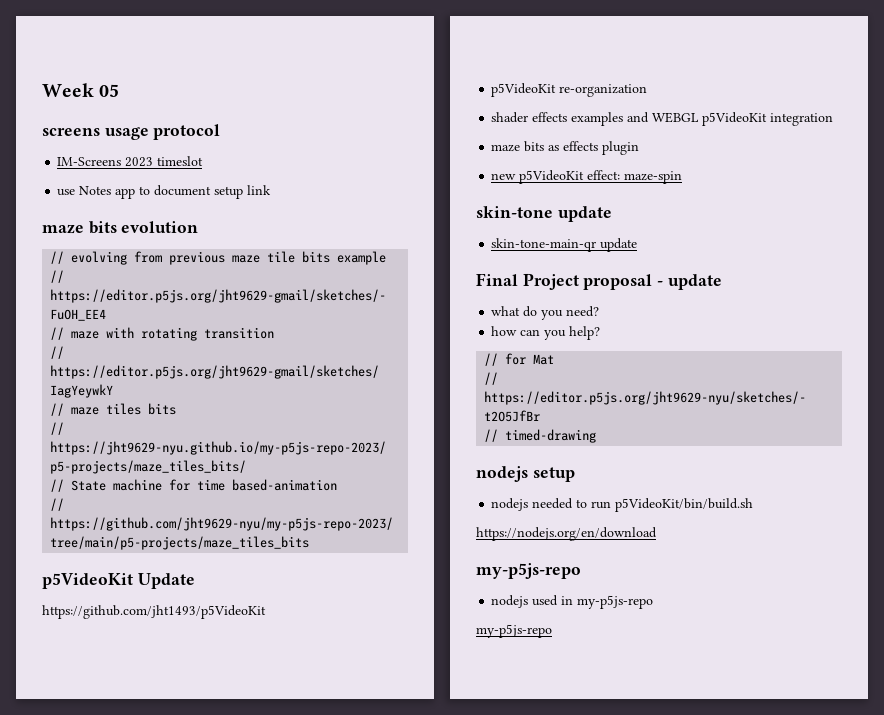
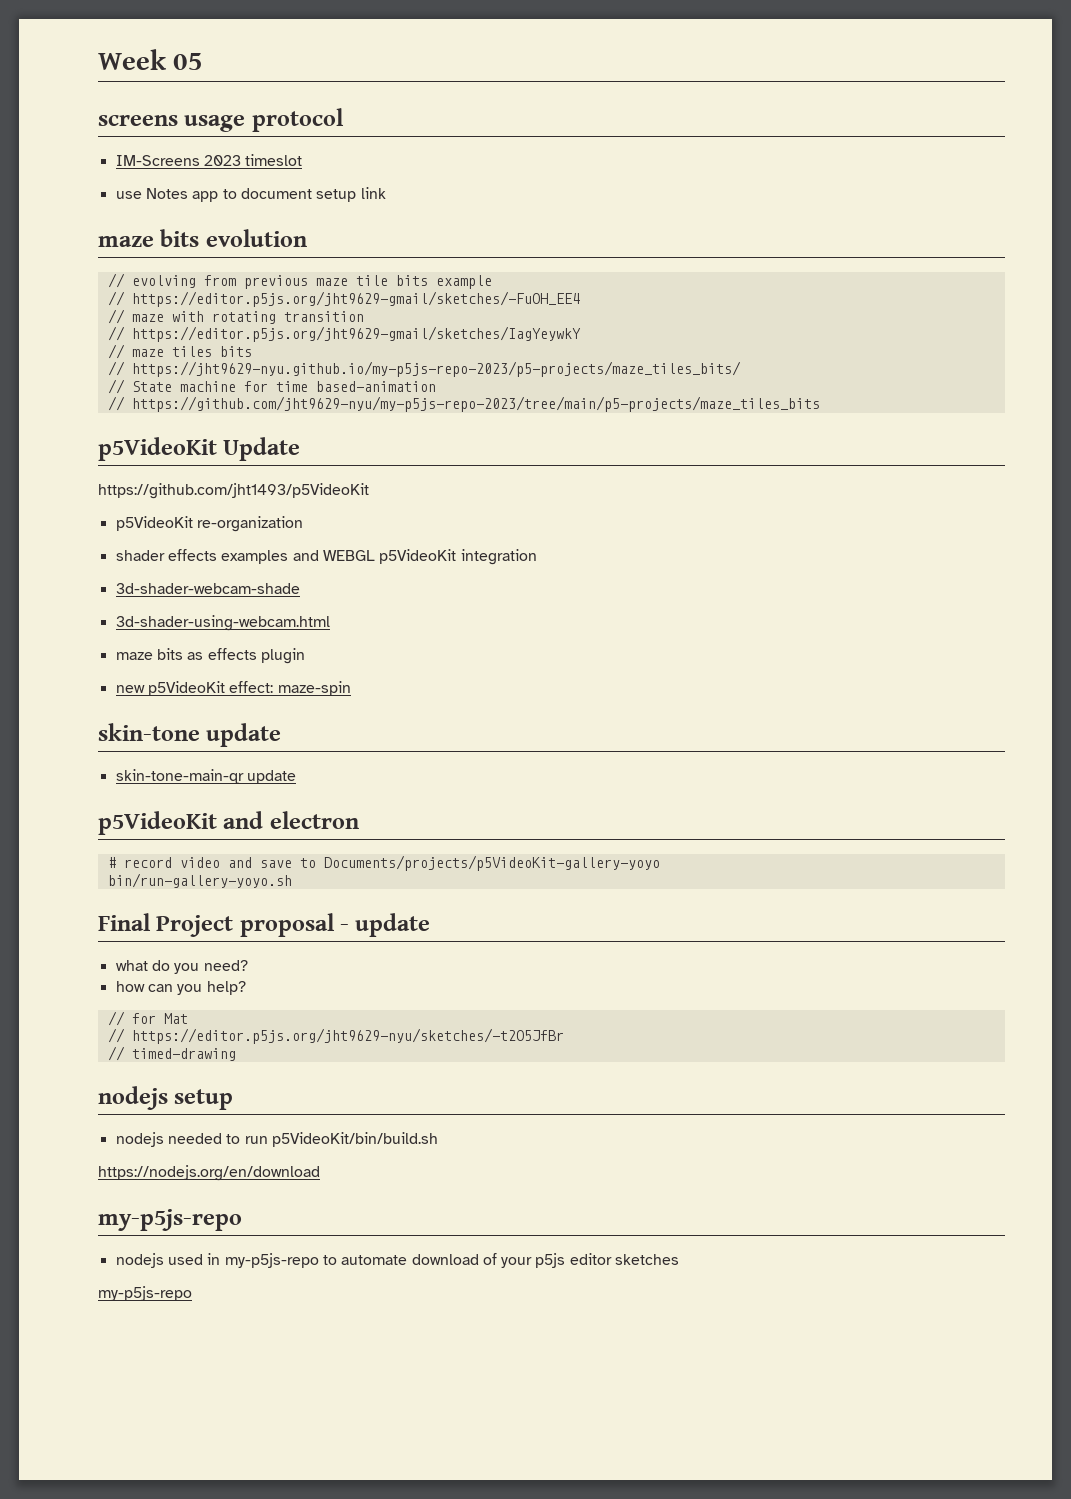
(834, 119) none -> [115,583,300,594] [115,615,330,631] // 3d-shader-webcam-shade // 3d-shader-using-webcam.html
(638, 245) none -> [98,811,359,835] [107,855,660,871] [107,873,292,888] // p5VideoKit and electron // # record video and save to Documents/projects/p5VideoKit-gallery-yoyo // bin/run-gallery-yoyo.sh
(654, 602) none -> [322,1253,680,1268] to automate download of your p5js editor sketches

